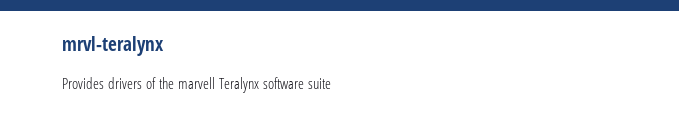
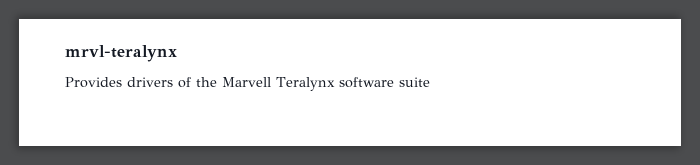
[178,77,216,89] marvell -> [222,77,271,87] Marvell

